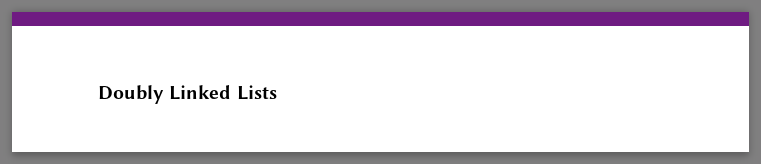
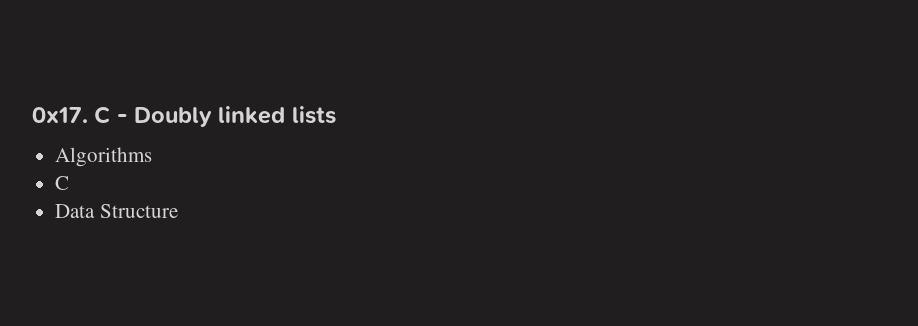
[98,85,277,104] Doubly Linked Lists -> [32,106,336,127] [55,147,153,167] [55,176,70,190] [55,204,178,218] 0x17. C - Doubly linked lists // Algorithms // C // Data Structure

